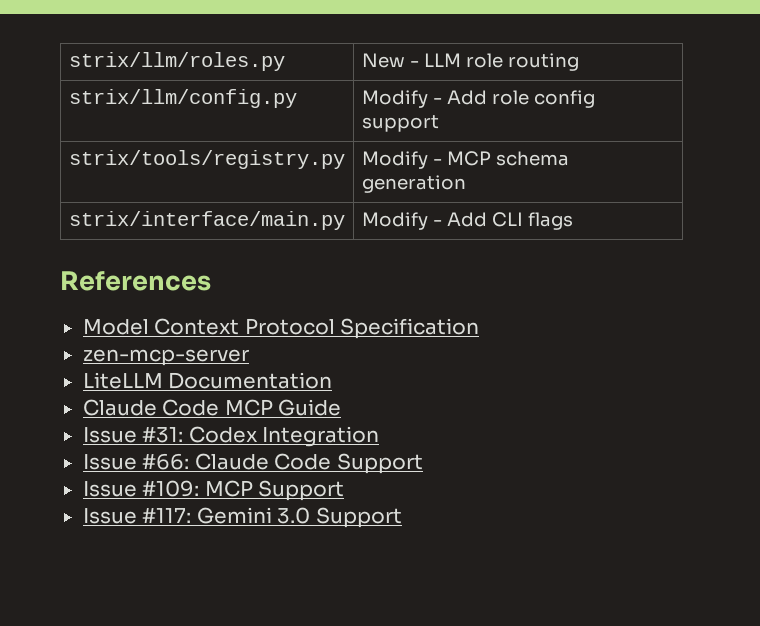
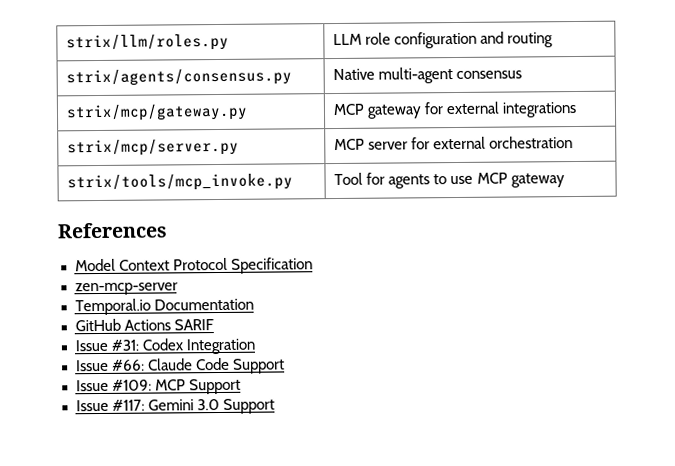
[361,53,579,71] [68,89,297,108] [361,90,595,108] [361,115,439,132] [68,150,345,169] [361,151,569,169] [361,175,466,193] [68,211,345,230] [361,212,573,230] New - LLM role routing // strix/llm/config.py | Modify - Add role config support // strix/tools/registry.py | Modify - MCP schema generation // strix/interface/main.py | Modify - Add CLI flags -> [333,31,554,49] [66,68,293,87] [333,67,523,84] [66,103,249,122] [333,101,578,119] [67,138,240,157] [334,136,574,151] [67,173,294,192] [334,172,565,189] LLM role configuration and routing // strix/agents/consensus.py | Native multi-agent consensus // strix/mcp/gateway.py | MCP gateway for external integrations // strix/mcp/server.py | MCP server for external orchestration // strix/tools/mcp_invoke.py | Tool for agents to use MCP gateway
[82,372,163,389] LiteLLM -> [74,298,151,316] Temporal.io
[82,399,342,416] Claude Code MCP Guide -> [74,318,214,332] GitHub Actions SARIF

